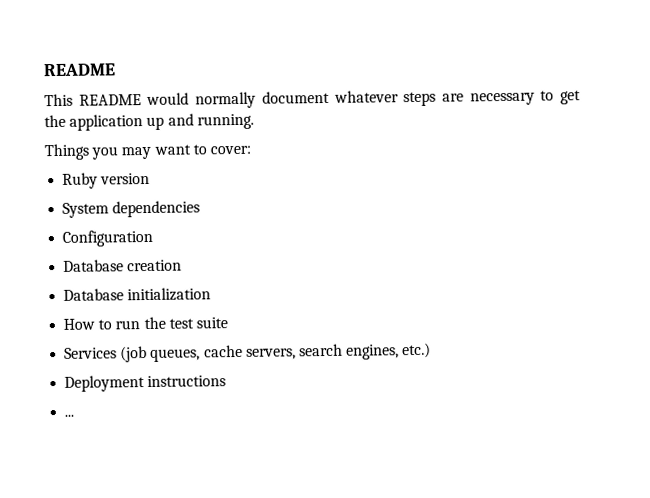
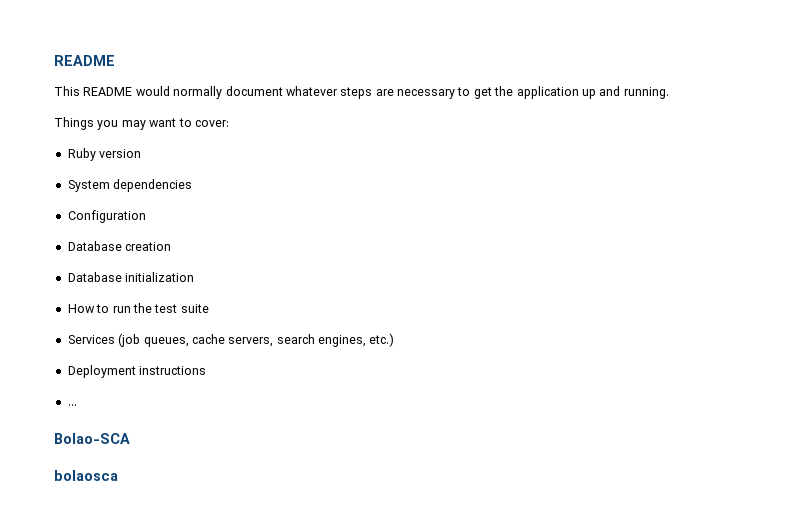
(75, 415) none -> [54,433,130,444] [54,470,118,481] // Bolao-SCA // bolaosca

